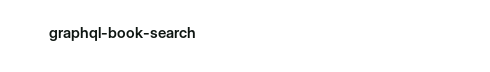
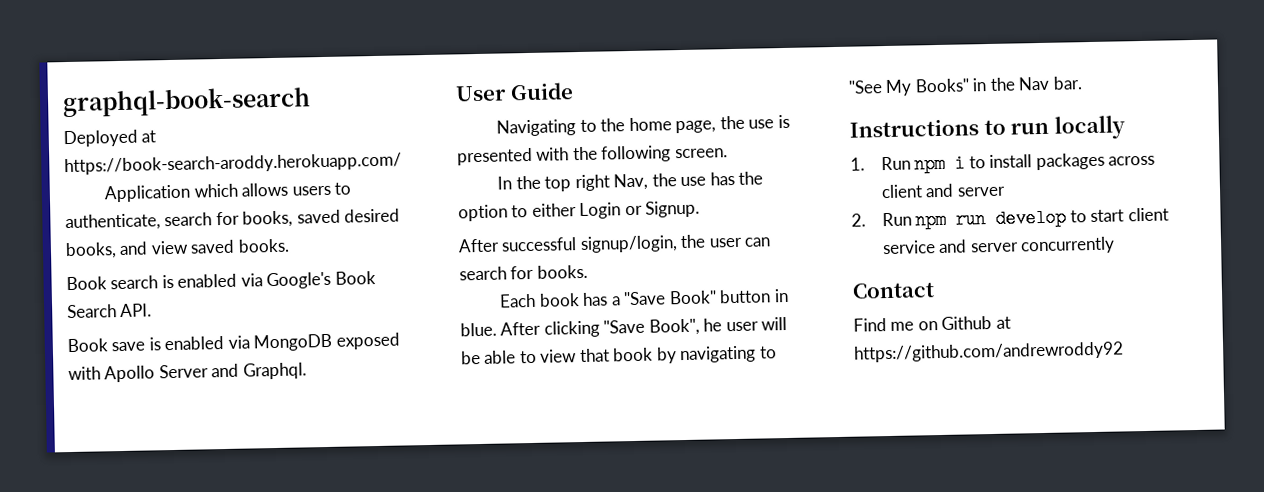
(196, 34) none -> [63,129,157,148] [64,152,402,176] [104,182,352,203] [65,208,401,232] [65,238,290,260] [66,271,376,291] [67,303,153,319] [67,332,400,353] [68,362,307,383] [455,82,574,102] [496,114,790,137] [457,145,728,166] [497,171,764,192] [458,200,701,222] [458,234,772,254] [459,264,588,281] [499,288,789,308] [460,316,788,338] [461,345,777,365] [848,76,1083,97] [849,115,1125,140] [850,152,1156,174] [880,183,1006,199] [851,207,1169,230] [881,236,1116,255] [852,282,935,299] [853,315,1011,332] [854,341,1124,363] // Deployed at https://book-search-aroddy.herokuapp.com/ // Application which allows users to authenticate, search for books, saved desired books, and view saved books. // Book search is enabled via Google's Book Search API. // Book save is enabled via MongoDB exposed with Apollo Server and Graphql. // User Guide // Navigating to the home page, the use is presented with the following screen. // In the top right Nav, the use has the option to either Login or Signup. // After successful signup/login, the user can search for books. // Each book has a "Save Book" button in blue. After clicking "Save Book", he user will be able to view that book by navigating to "See My Books" in the Nav bar. // Instructions to run locally // 1. Run npm i to install packages across client and server // 2. Run npm run develop to start client service and server concurrently // Contact // Find me on Github at https://github.com/andrewroddy92

